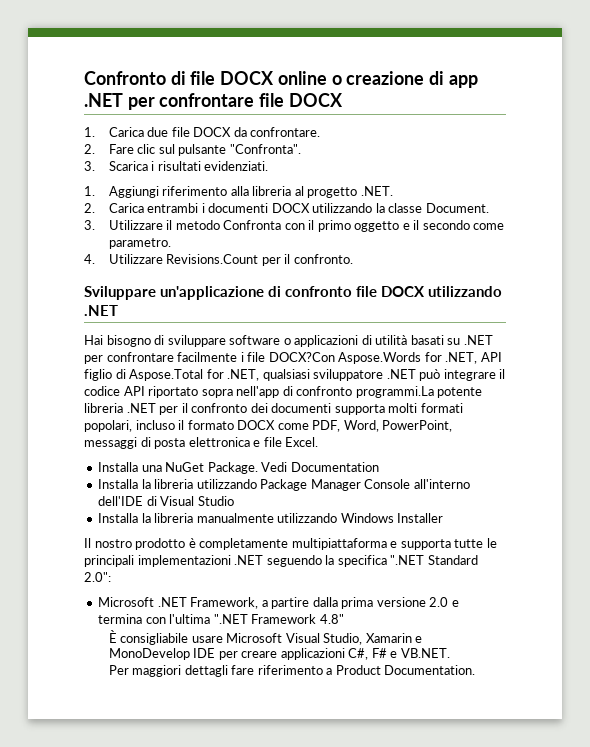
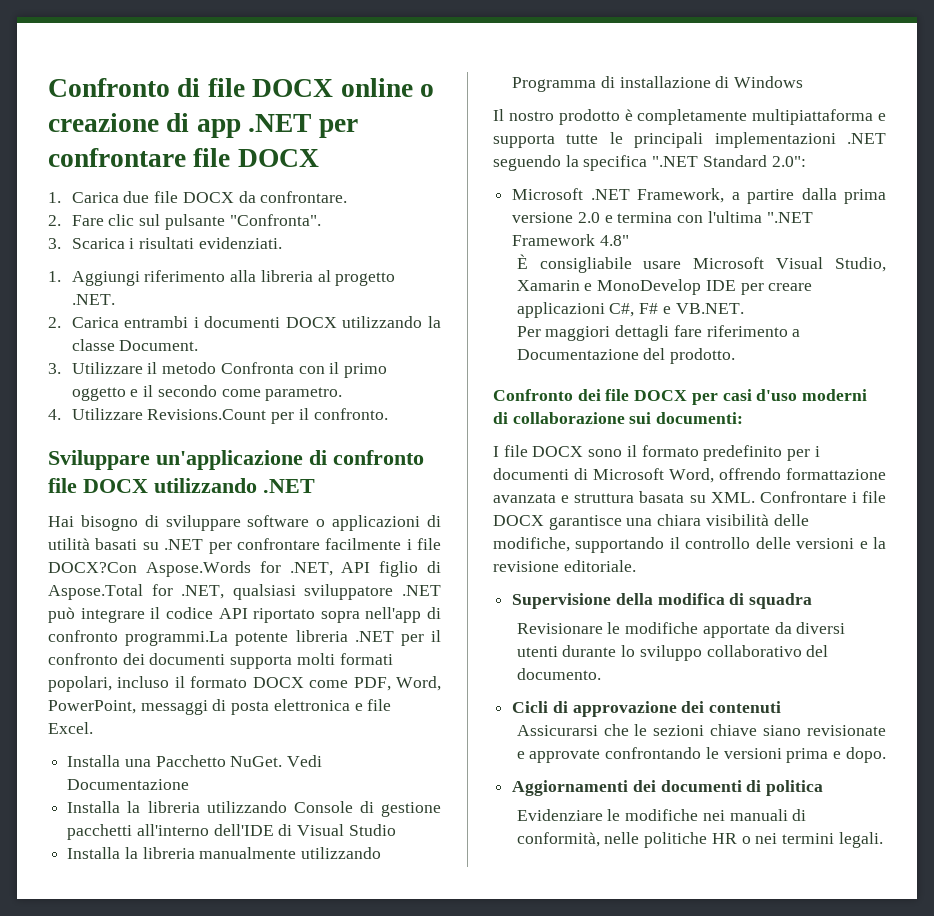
[165,462,379,474] NuGet Package. Vedi Documentation -> [155,755,323,767] [67,779,190,790] Pacchetto NuGet. Vedi Documentazione
[260,479,411,491] Package Manager Console -> [293,801,441,817] [67,824,133,840] Console di gestione pacchetti
(338, 518) none -> [512,76,730,92] Programma di installazione di
[397,513,444,523] Installer -> (804, 82) none
[335,665,476,675] Product Documentation. -> [516,348,736,364] [493,389,868,405] [493,412,744,424] [493,445,820,461] [493,468,886,483] [493,491,886,503] [493,514,809,530] [493,537,887,553] [493,560,636,572] [512,593,813,609] [516,622,846,638] [516,645,829,661] [516,668,601,680] [512,701,782,717] [516,724,886,736] [516,747,886,763] [512,780,824,796] [516,809,807,821] [516,832,883,848] Documentazione del prodotto. // Confronto dei file DOCX per casi d'uso moderni di collaborazione sui documenti: // I file DOCX sono il formato predefinito per i documenti di Microsoft Word, offrendo formattazione avanzata e struttura basata su XML. Confrontare i file DOCX garantisce una chiara visibilità delle modifiche, supportando il controllo delle versioni e la revisione editoriale. // Supervisione della modifica di squadra // Revisionare le modifiche apportate da diversi utenti durante lo sviluppo collaborativo del documento. // Cicli di approvazione dei contenuti // Assicurarsi che le sezioni chiave siano revisionate e approvate confrontando le versioni prima e dopo. // Aggiornamenti dei documenti di politica // Evidenziare le modifiche nei manuali di conformità, nelle politiche HR o nei termini legali.

